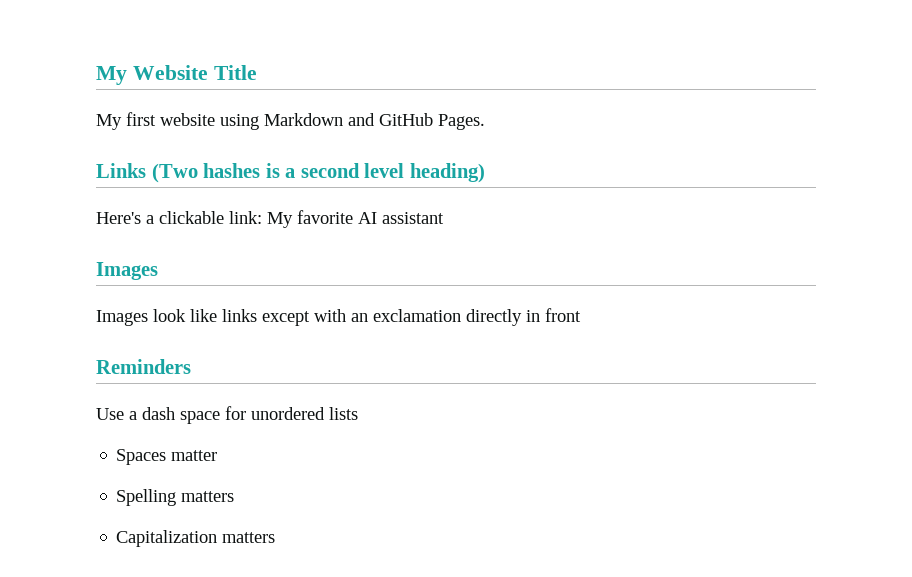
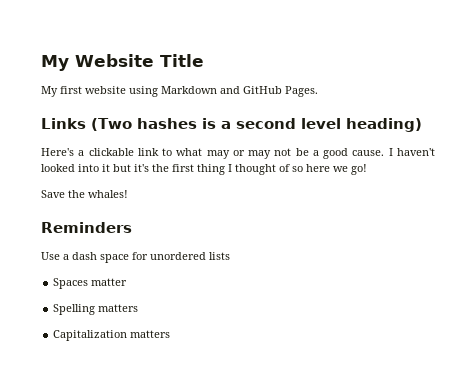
[229,210,444,228] [96,262,158,280] [96,308,581,326] link: My favorite AI assistant // Images // Images look like links except with an exclamation directly in front -> [137,148,435,159] [41,164,367,175] [41,190,128,198] link to what may or may not be a good cause. I haven't looked into it but it's the first thing I thought of so here we go! // Save the whales!

